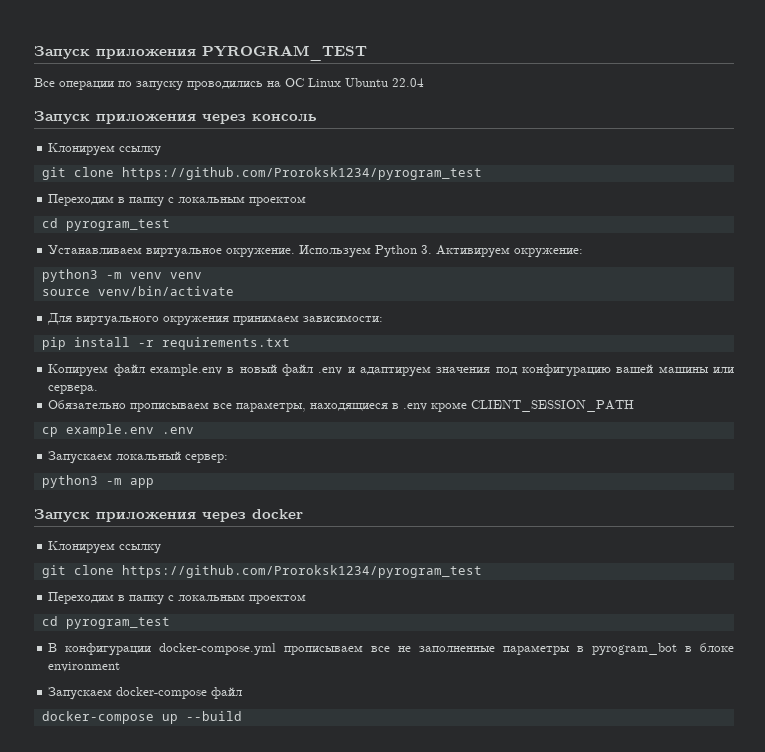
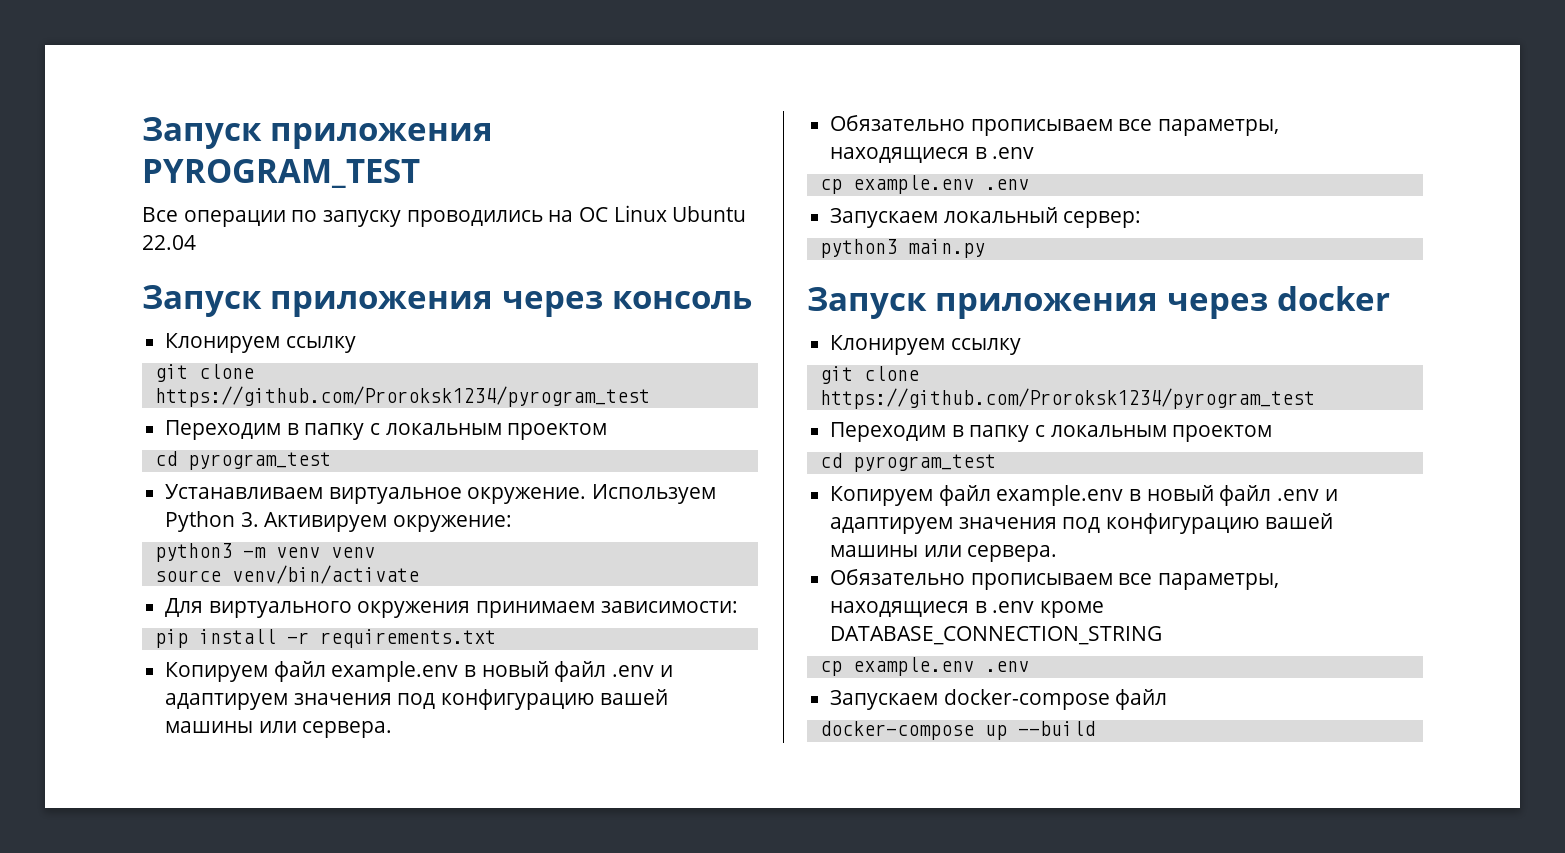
[431,400,635,412] кроме CLIENT_SESSION_PATH -> (1035, 153) none
[105,478,154,488] -m app -> [907,239,985,258] main.py
[48,643,735,656] [48,662,121,672] В конфигурации docker-compose.yml прописываем все не заполненные параметры в pyrogram_bot в блоке environment -> [830,485,1338,506] [830,513,1333,534] [830,545,1058,562] [830,569,1280,590] [830,601,1105,618] [830,626,1163,645] [819,657,1029,676] Копируем файл example.env в новый файл .env и адаптируем значения под конфигурацию вашей машины или сервера. // Обязательно прописываем все параметры, находящиеся в .env кроме DATABASE_CONNECTION_STRING // cp example.env .env

